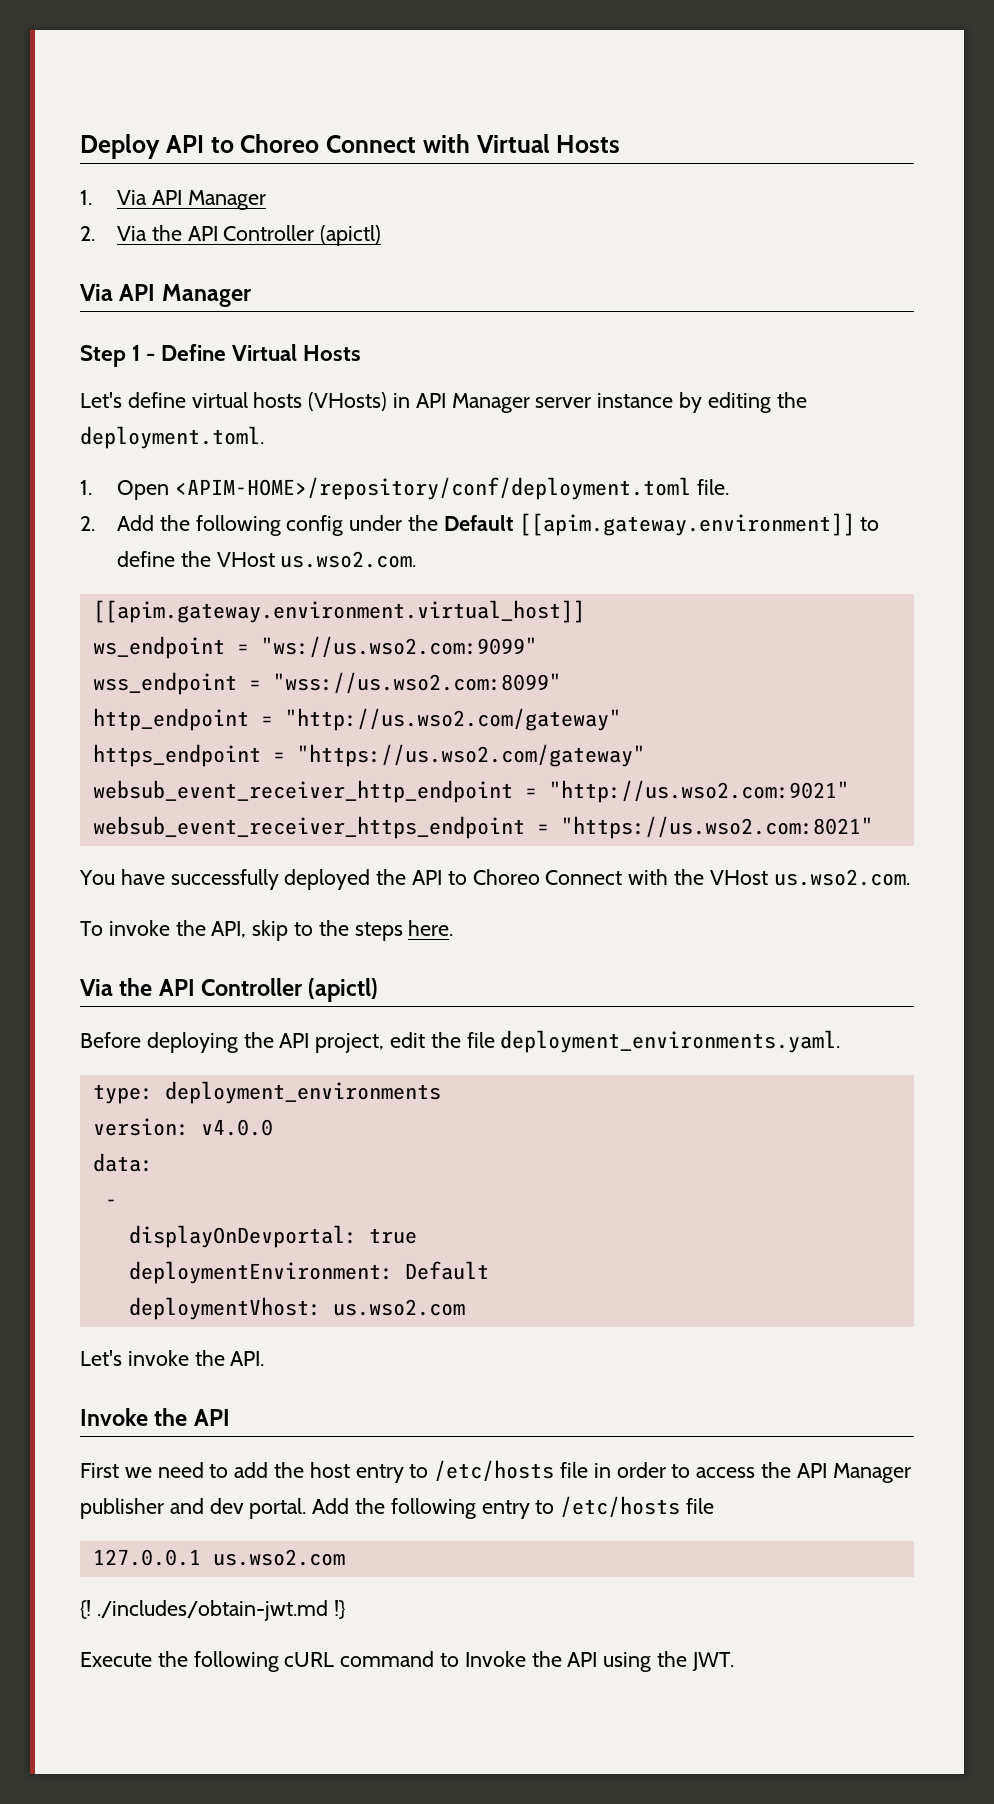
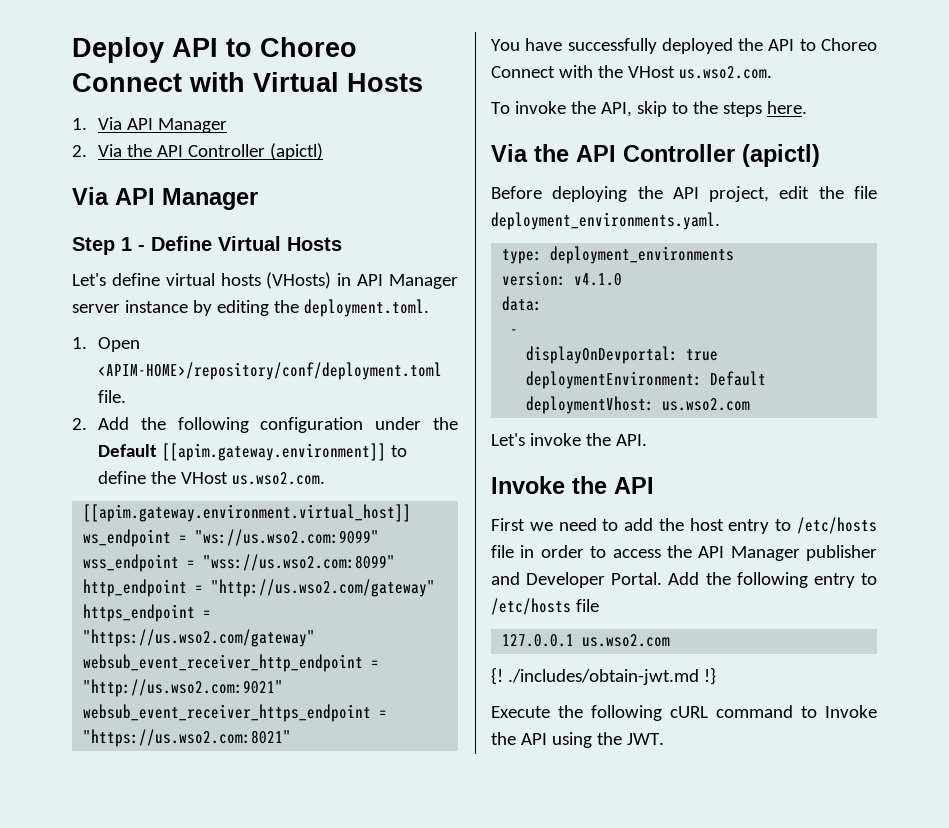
[286,515,344,536] config -> [260,417,364,433] configuration
[200,1119,273,1136] v4.0.0 -> [574,273,623,286] v4.1.0
[209,1498,307,1519] dev portal. -> [526,572,663,588] Developer Portal.

